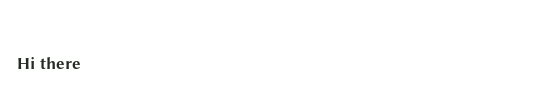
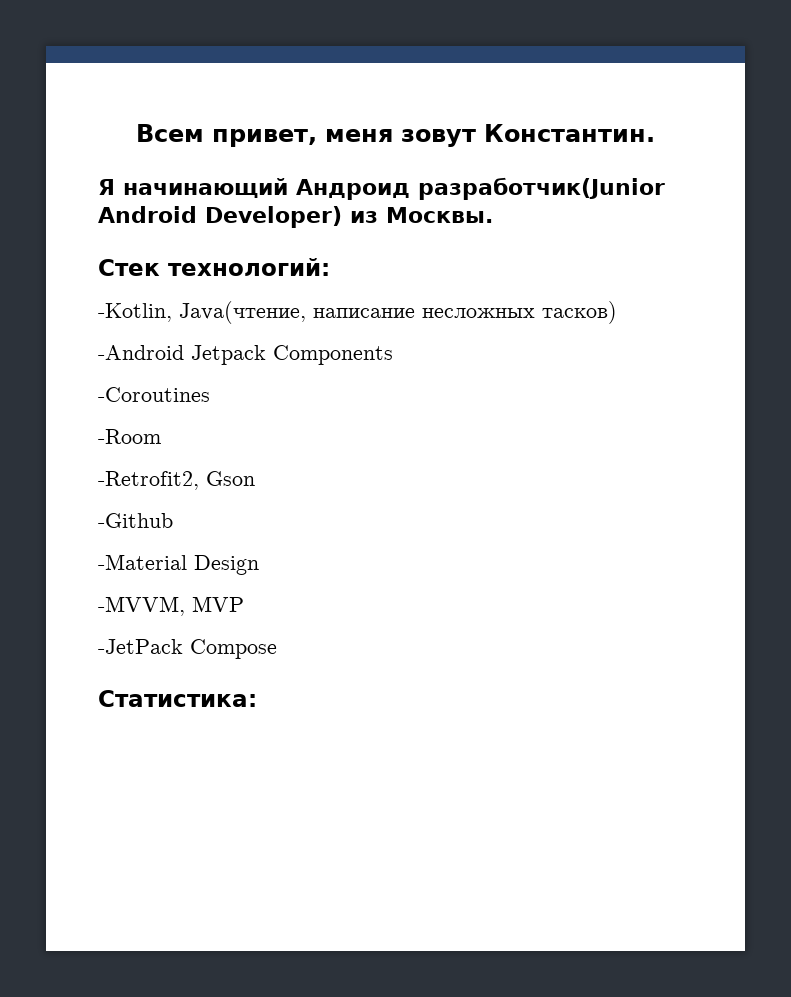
[17,57,81,69] Hi there -> [136,124,655,147] [98,177,665,200] [98,206,493,228] [98,258,330,276] [98,301,617,324] [98,345,393,365] [98,387,210,402] [98,429,161,444] [98,471,255,490] [98,513,173,528] [98,554,259,575] [98,596,244,616] [98,639,277,659] [98,690,257,707] Всем привет, меня зовут Константин. // Я начинающий Андроид разработчик(Junior Android Developer) из Москвы. // Стек технологий: // -Kotlin, Java(чтение, написание несложных тасков) // -Android Jetpack Components // -Coroutines // -Room // -Retrofit2, Gson // -Github // -Material Design // -MVVM, MVP // -JetPack Compose // Статистика:

